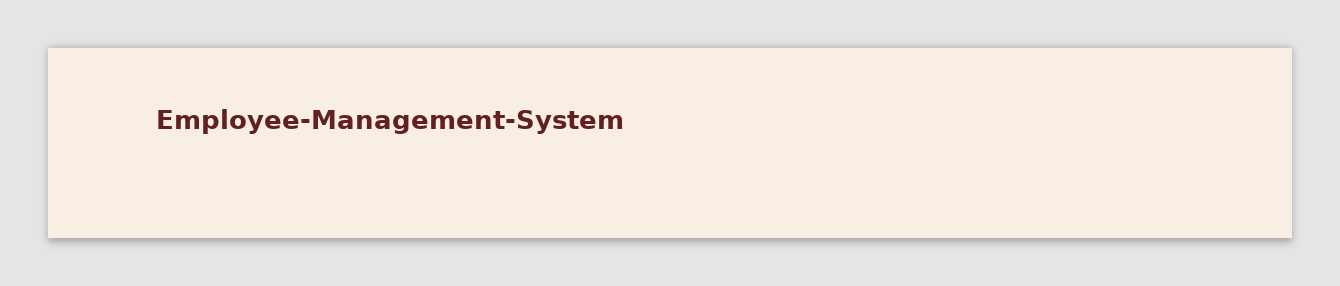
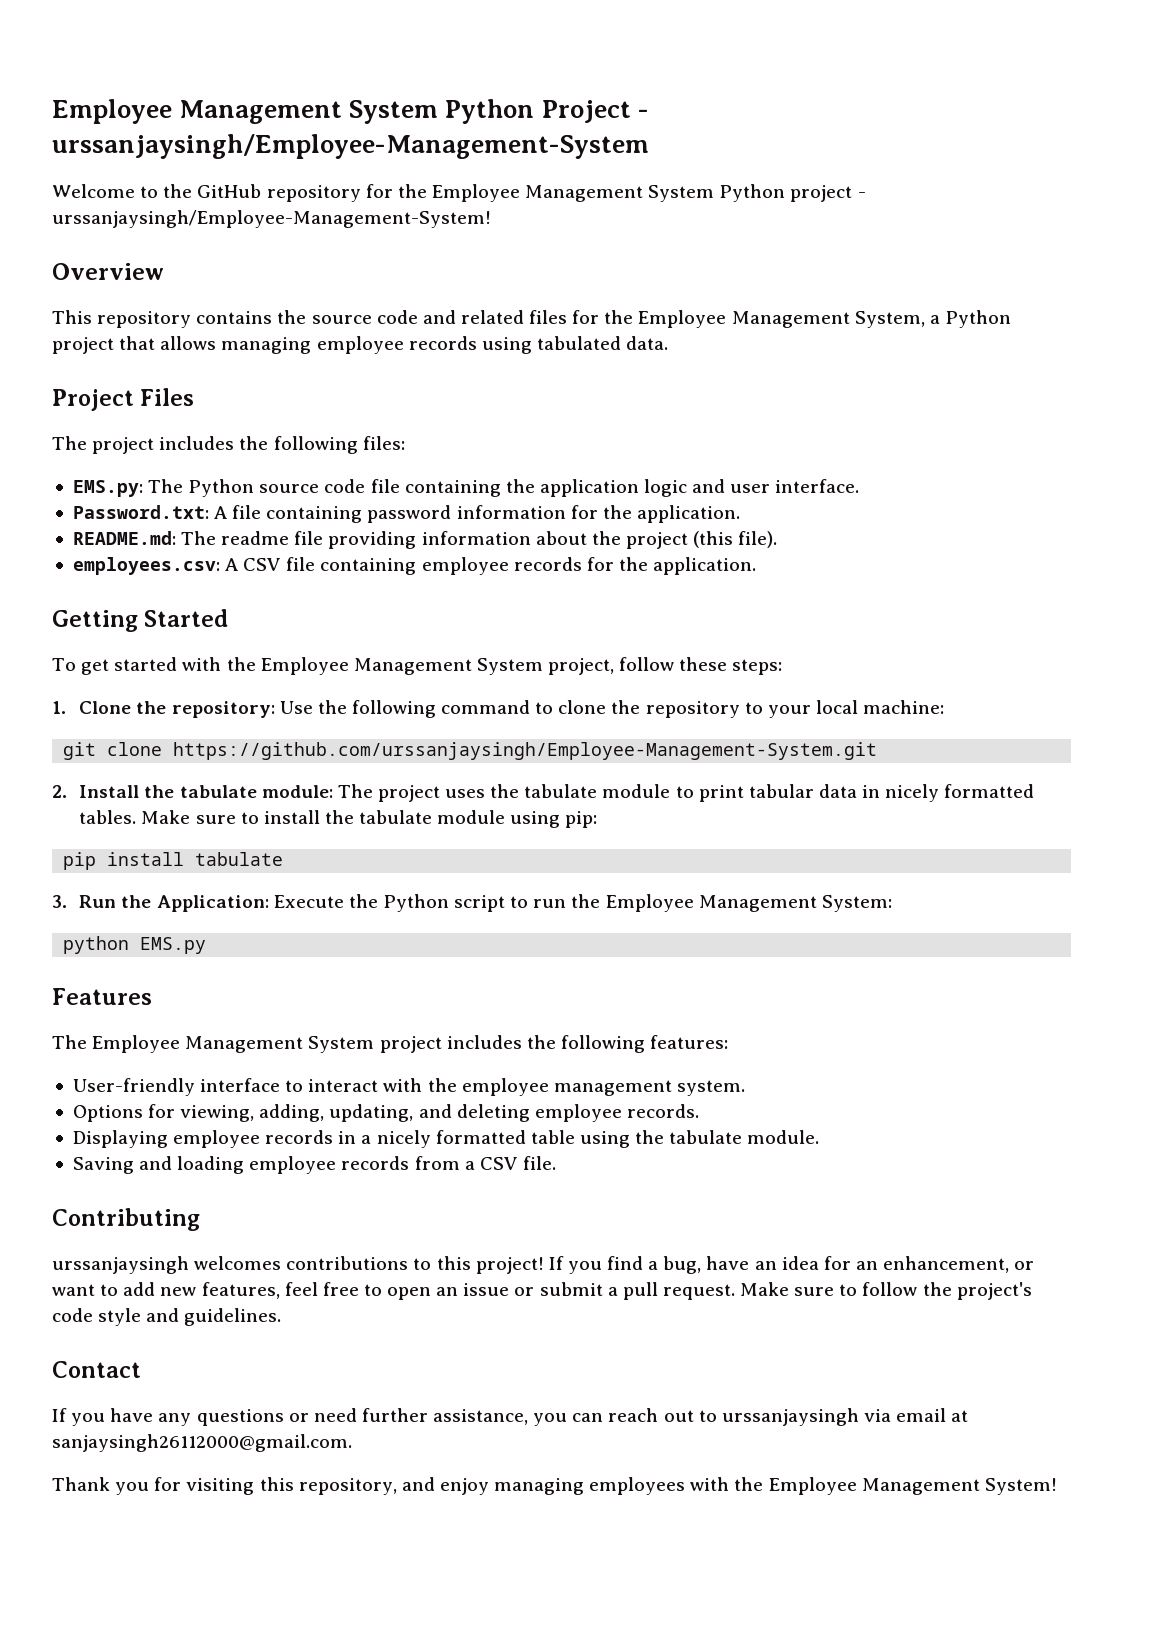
[156,109,624,134] Employee-Management-System -> [52,99,649,124] [52,134,649,159] [52,184,866,202] [52,210,491,228] [52,263,164,280] [52,310,1011,328] [52,336,669,354] [52,388,195,411] [52,436,405,454] [72,479,860,497] [72,505,740,523] [72,531,778,549] [72,557,757,575] [52,609,229,632] [52,657,783,675] [52,700,945,718] [63,742,878,760] [52,784,1035,802] [79,810,598,828] [63,852,284,870] [52,894,892,912] [63,936,207,954] [52,988,152,1005] [52,1035,729,1053] [72,1078,745,1096] [72,1104,699,1122] [72,1130,820,1148] [72,1156,556,1174] [52,1208,200,1231] [52,1256,1035,1274] [52,1282,1032,1300] [52,1308,282,1326] [52,1361,141,1378] [52,1408,969,1426] [52,1434,352,1452] [52,1477,1057,1495] Employee Management System Python Project - urssanjaysingh/Employee-Management-System // Welcome to the GitHub repository for the Employee Management System Python project - urssanjaysingh/Employee-Management-System! // Overview // This repository contains the source code and related files for the Employee Management System, a Python project that allows managing employee records using tabulated data. // Project Files // The project includes the following files: // EMS.py: The Python source code file containing the application logic and user interface. // Password.txt: A file containing password information for the application. // README.md: The readme file providing information about the project (this file). // employees.csv: A CSV file containing employee records for the application. // Getting Started // To get started with the Employee Management System project, follow these steps: // 1. Clone the repository: Use the following command to clone the repository to your local machine: // git clone https://github.com/urssanjaysingh/Employee-Management-System.git // 2. Install the tabulate module: The project uses the tabulate module to print tabular data in nicely formatted tables. Make sure to install the tabulate module using pip: // pip install tabulate // 3. Run the Application: Execute the Python script to run the Employee Management System: // python EMS.py // Features // The Employee Management System project includes the following features: // User-friendly interface to interact with the employee management system. // Options for viewing, adding, updating, and deleting employee records. // Displaying employee records in a nicely formatted table using the tabulate module. // Saving and loading employee records from a CSV file. // Contributing // urssanjaysingh welcomes contributions to this project! If you find a bug, have an idea for an enhancement, or want to add new features, feel free to open an issue or submit a pull request. Make sure to follow the project's code style and guidelines. // Contact // If you have any questions or need further assistance, you can reach out to urssanjaysingh via email at sanjaysingh26112000@gmail.com. // Thank you for visiting this repository, and enjoy managing employees with the Employee Management System!

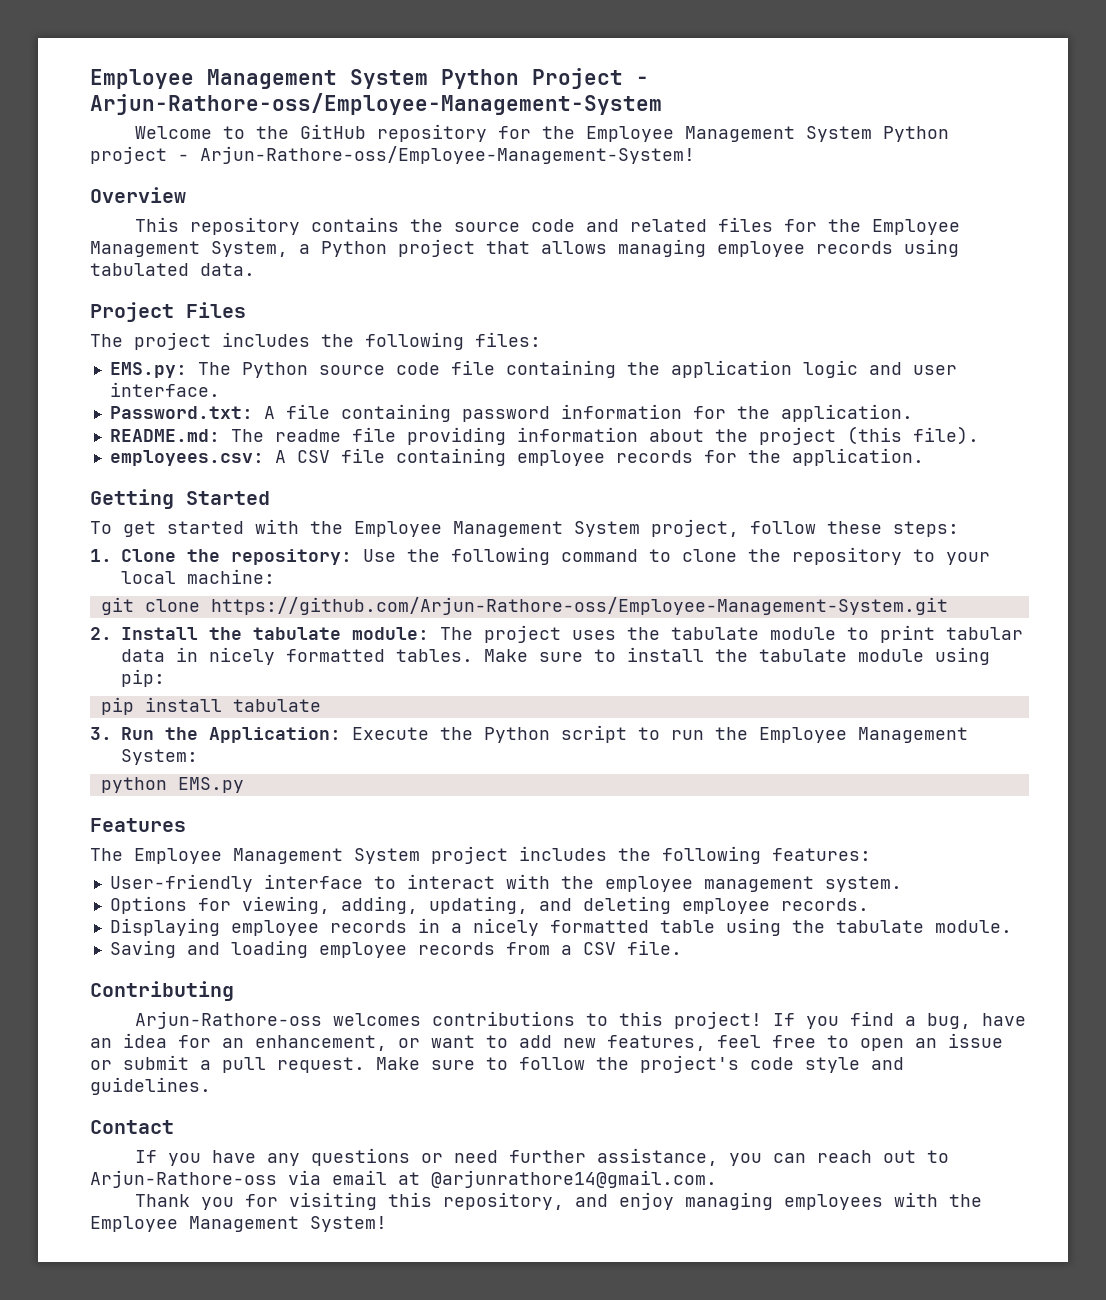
[52,134,649,159] urssanjaysingh/Employee-Management-System -> [90,93,662,115] Arjun-Rathore-oss/Employee-Management-System
[52,210,491,228] urssanjaysingh/Employee-Management-System! -> [200,146,695,164] Arjun-Rathore-oss/Employee-Management-System!
[173,742,878,760] https://github.com/urssanjaysingh/Employee-Management-System.git -> [210,597,948,615] https://github.com/Arjun-Rathore-oss/Employee-Management-System.git
[52,1256,189,1274] urssanjaysingh -> [134,1011,322,1029] Arjun-Rathore-oss
[721,1408,859,1426] urssanjaysingh -> [90,1170,277,1188] Arjun-Rathore-oss
[52,1434,352,1452] sanjaysingh26112000@gmail.com. -> [431,1170,717,1188] @arjunrathore14@gmail.com.

